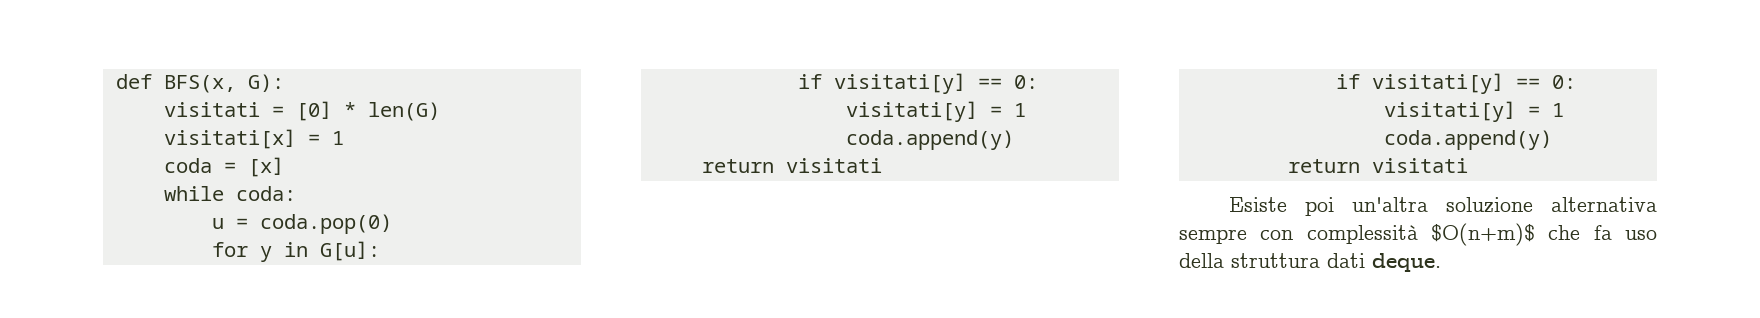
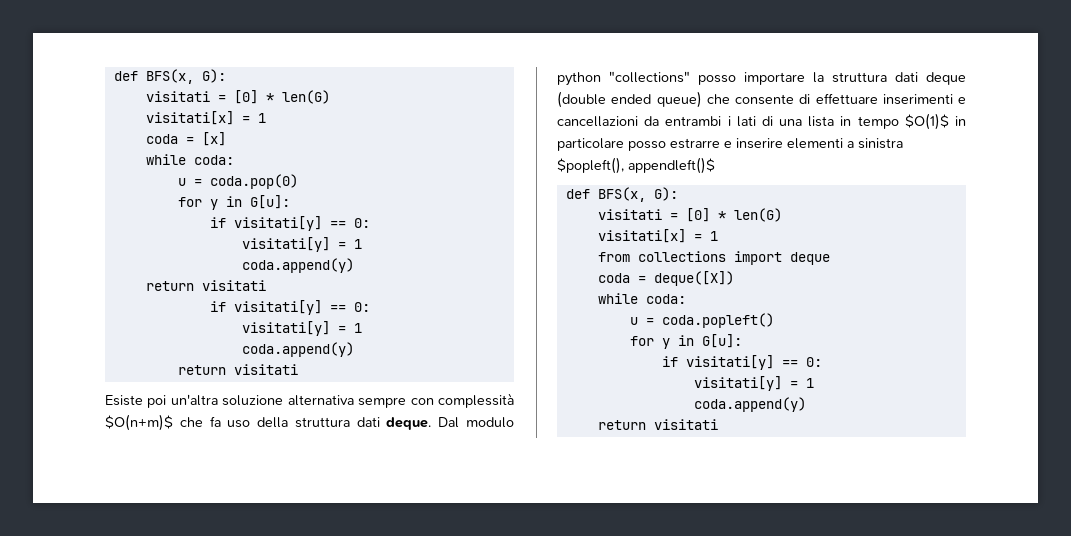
(1441, 262) none -> [438,417,514,428] [557,71,966,86] [557,91,966,108] [557,113,966,130] [557,138,903,151] [557,157,715,174] [565,187,678,202] [597,208,782,222] [597,229,718,243] [597,251,830,265] [597,271,734,286] [597,293,686,304] [629,313,774,328] [629,334,742,349] [661,355,822,370] [693,376,814,391] [693,397,806,412] [597,419,718,430] Dal modulo python "collections" posso importare la struttura dati deque (double ended queue) che consente di effettuare inserimenti e cancellazioni da entrambi i lati di una lista in tempo $O(1)$ in particolare posso estrarre e inserire elementi a sinistra $popleft(), appendleft()$ // def BFS(x, G): // visitati = [0] * len(G) // visitati[x] = 1 // from collections import deque // coda = deque([X]) // while coda: // u = coda.popleft() // for y in G[u]: // if visitati[y] == 0: // visitati[y] = 1 // coda.append(y) // return visitati

